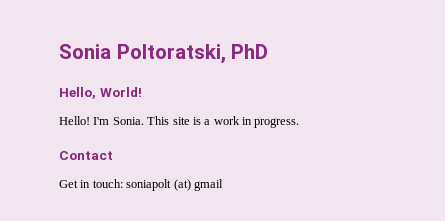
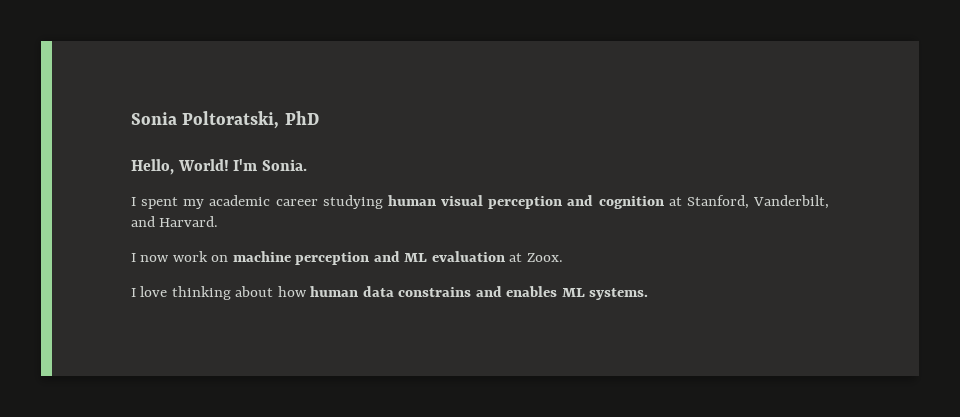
[59,116,90,125] // Hello! -> (229, 165) none
[147,116,300,128] [59,151,113,160] [59,179,223,191] This site is a work in progress. // Contact // Get in touch: soniapolt (at) gmail -> [131,195,829,209] [131,216,219,227] [131,251,563,265] [131,286,649,300] // I spent my academic career studying human visual perception and cognition at Stanford, Vanderbilt, and Harvard. // I now work on machine perception and ML evaluation at Zoox. // I love thinking about how human data constrains and enables ML systems.

